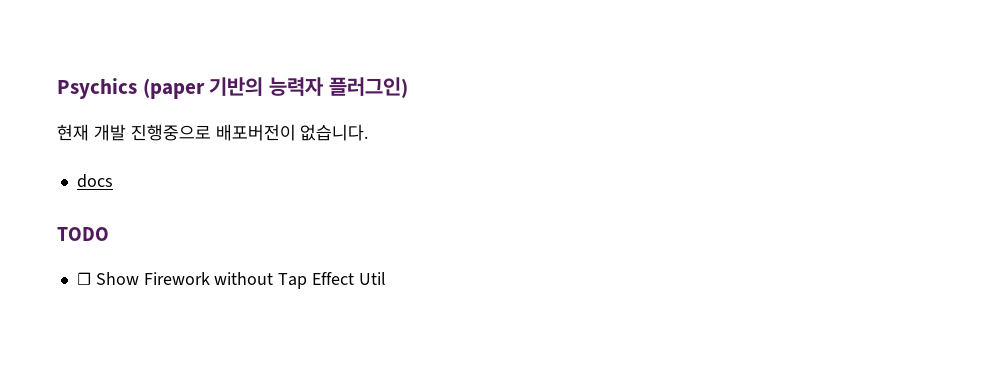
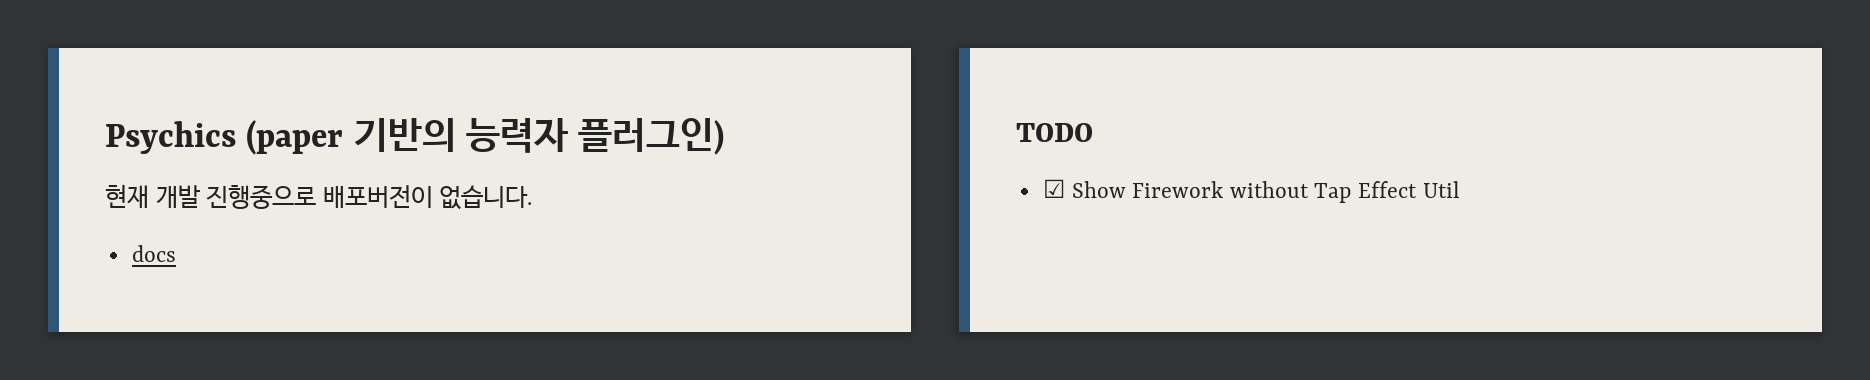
[76,272,91,285] ☐ -> [1042,179,1065,198] ☑

